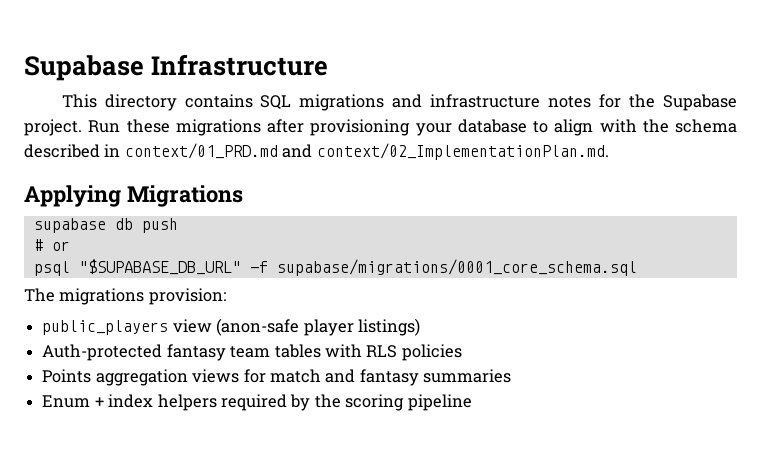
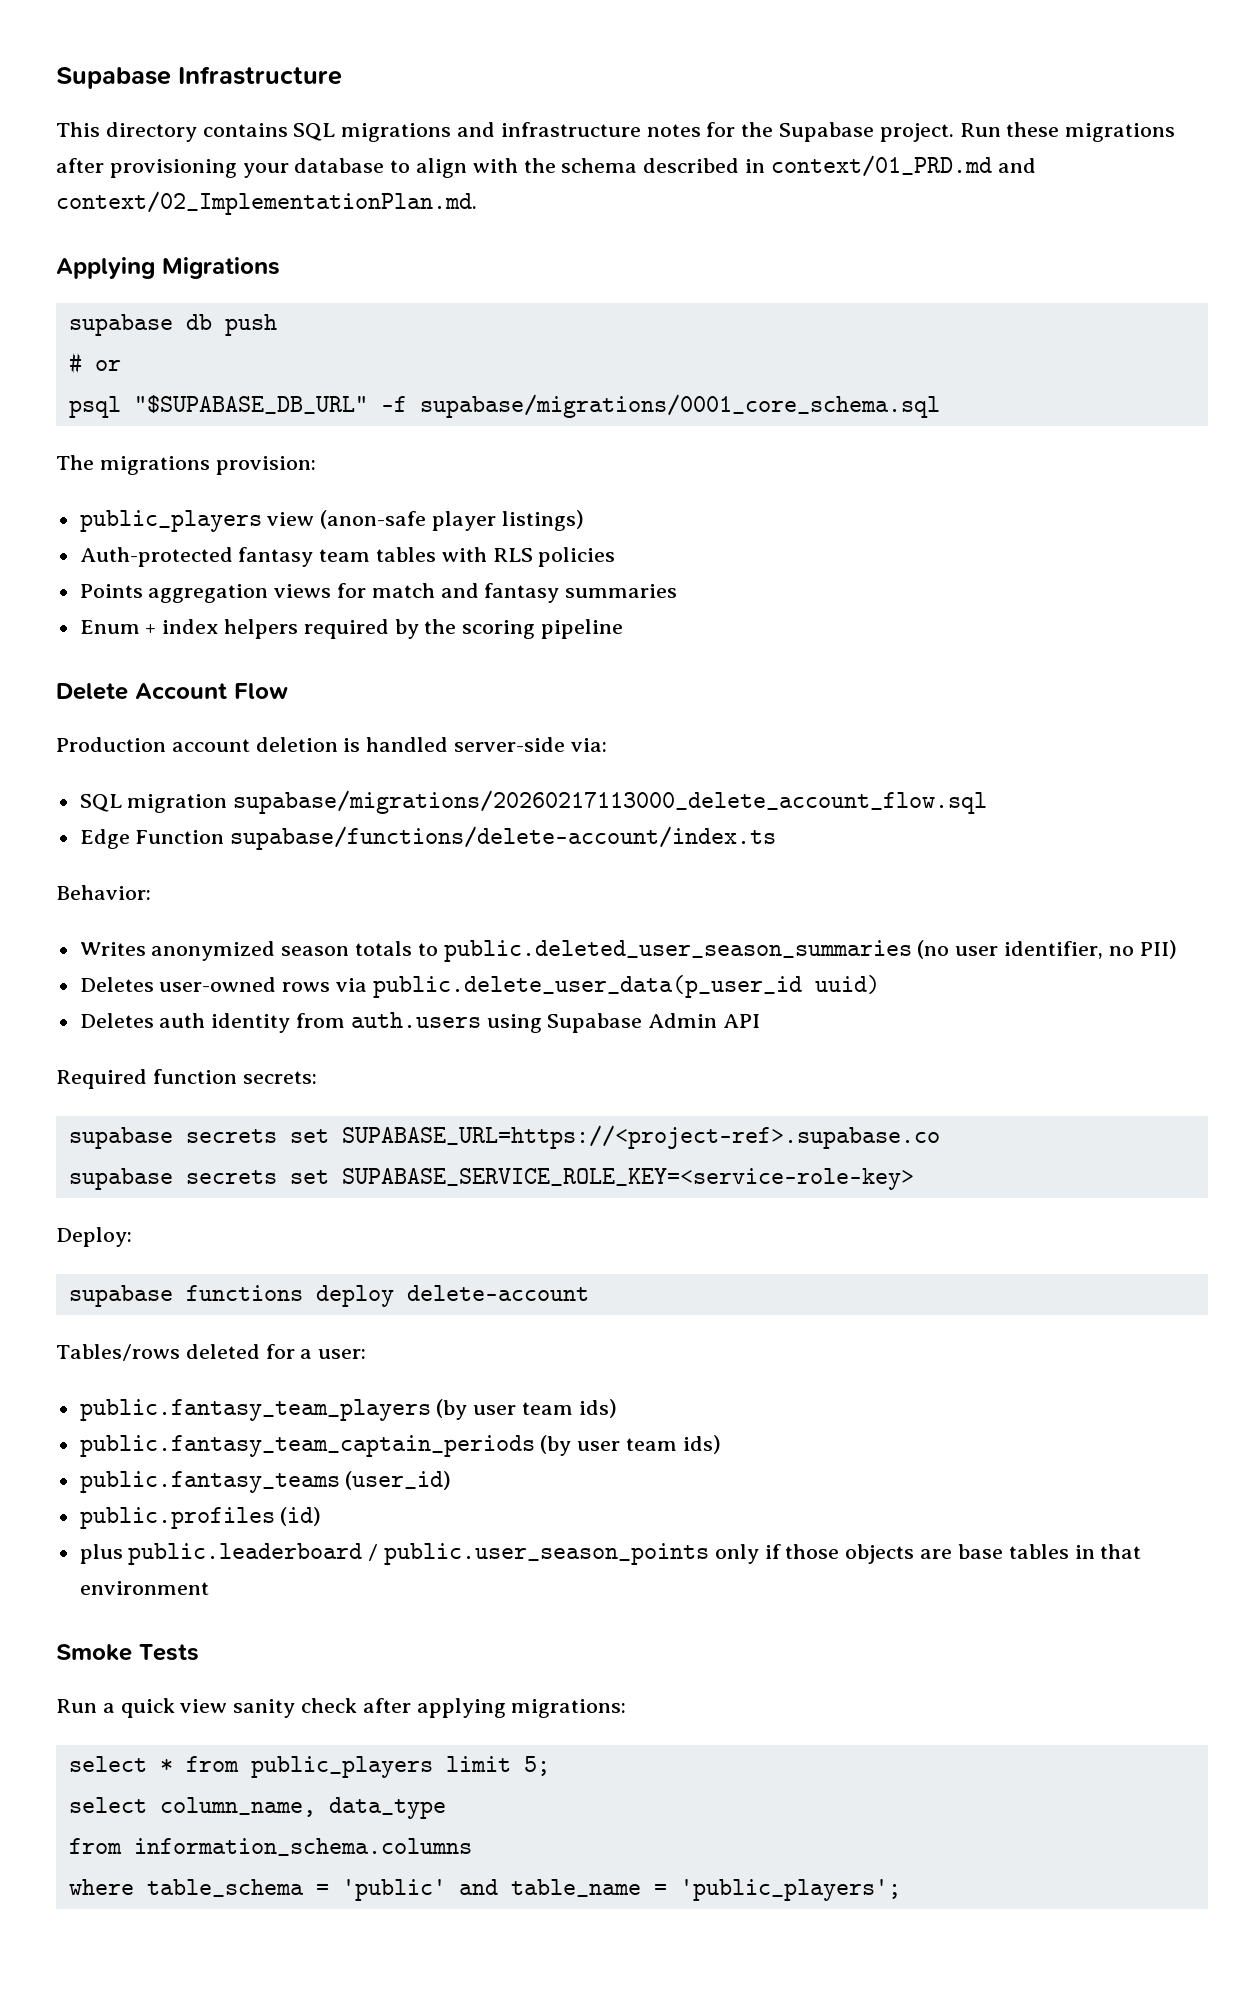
(472, 402) none -> [56,683,288,700] [56,737,607,752] [79,790,988,814] [79,826,777,850] [56,885,151,900] [79,940,1177,962] [79,975,880,998] [79,1012,761,1033] [56,1069,317,1089] [68,1125,940,1149] [68,1168,914,1190] [56,1227,132,1247] [68,1285,589,1307] [56,1344,367,1361] [79,1399,617,1421] [79,1435,721,1457] [79,1471,452,1493] [79,1507,322,1529] [79,1543,1142,1565] [79,1581,209,1595] [56,1644,199,1661] [56,1698,627,1718] [68,1756,550,1778] [68,1797,446,1819] [68,1838,472,1856] [68,1879,901,1901] // Delete Account Flow // Production account deletion is handled server-side via: // SQL migration supabase/migrations/20260217113000_delete_account_flow.sql // Edge Function supabase/functions/delete-account/index.ts // Behavior: // Writes anonymized season totals to public.deleted_user_season_summaries (no user identifier, no PII) // Deletes user-owned rows via public.delete_user_data(p_user_id uuid) // Deletes auth identity from auth.users using Supabase Admin API // Required function secrets: // supabase secrets set SUPABASE_URL=https://<project-ref>.supabase.co // supabase secrets set SUPABASE_SERVICE_ROLE_KEY=<service-role-key> // Deploy: // supabase functions deploy delete-account // Tables/rows deleted for a user: // public.fantasy_team_players (by user team ids) // public.fantasy_team_captain_periods (by user team ids) // public.fantasy_teams (user_id) // public.profiles (id) // plus public.leaderboard / public.user_season_points only if those objects are base tables in that environment // Smoke Tests // Run a quick view sanity check after applying migrations: // select * from public_players limit 5; // select column_name, data_type // from information_schema.columns // where table_schema = 'public' and table_name = 'public_players';

